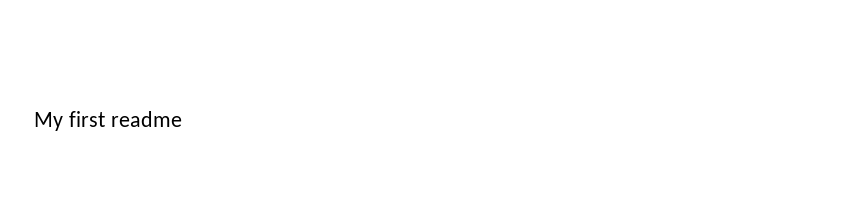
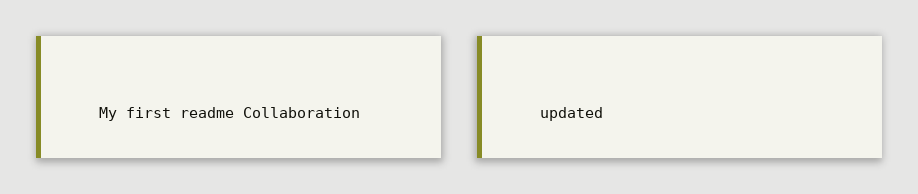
(182, 119) none -> [243,107,603,121] Collaboration updated

